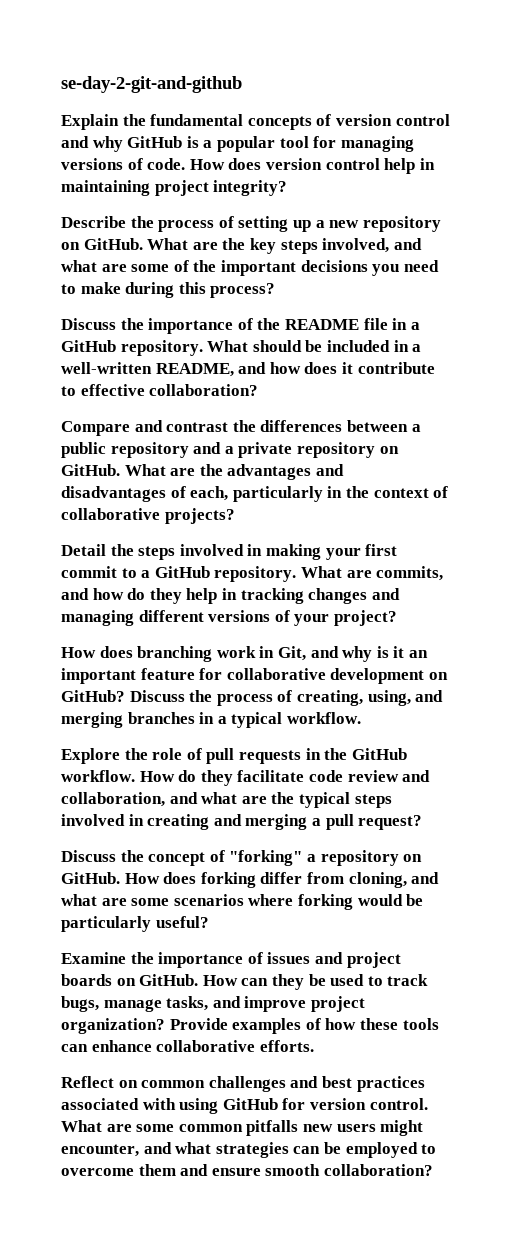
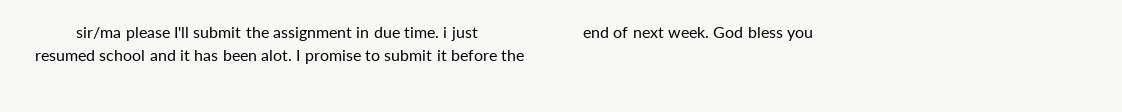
[61,76,242,93] [61,114,450,130] [61,136,414,152] [61,158,435,174] [61,180,288,196] [61,216,441,232] [61,238,422,254] [61,260,439,276] [61,282,276,298] [61,318,420,334] [61,340,422,356] [61,362,435,377] [61,384,259,396] [61,420,421,436] [61,442,399,458] [61,464,344,480] [61,486,449,502] [61,508,235,524] [61,544,398,560] [61,566,444,582] [61,588,400,604] [61,610,397,626] [61,646,428,662] [61,668,448,684] [61,690,444,706] [61,712,361,728] [61,748,407,764] [61,770,431,786] [61,792,392,808] [61,814,423,830] [61,850,423,866] [61,872,440,888] [61,894,424,910] [61,916,209,932] [61,952,401,968] [61,974,429,990] [61,996,365,1012] [61,1018,439,1034] [61,1040,314,1052] [61,1076,425,1092] [61,1098,428,1114] [61,1120,424,1136] [61,1142,437,1158] [61,1164,433,1176] se-day-2-git-and-github // Explain the fundamental concepts of version control and why GitHub is a popular tool for managing versions of code. How does version control help in maintaining project integrity? // Describe the process of setting up a new repository on GitHub. What are the key steps involved, and what are some of the important decisions you need to make during this process? // Discuss the importance of the README file in a GitHub repository. What should be included in a well-written README, and how does it contribute to effective collaboration? // Compare and contrast the differences between a public repository and a private repository on GitHub. What are the advantages and disadvantages of each, particularly in the context of collaborative projects? // Detail the steps involved in making your first commit to a GitHub repository. What are commits, and how do they help in tracking changes and managing different versions of your project? // How does branching work in Git, and why is it an important feature for collaborative development on GitHub? Discuss the process of creating, using, and merging branches in a typical workflow. // Explore the role of pull requests in the GitHub workflow. How do they facilitate code review and collaboration, and what are the typical steps involved in creating and merging a pull request? // Discuss the concept of "forking" a repository on GitHub. How does forking differ from cloning, and what are some scenarios where forking would be particularly useful? // Examine the importance of issues and project boards on GitHub. How can they be used to track bugs, manage tasks, and improve project organization? Provide examples of how these tools can enhance collaborative efforts. // Reflect on common challenges and best practices associated with using GitHub for version control. What are some common pitfalls new users might encounter, and what strategies can be employed to overcome them and ensure smooth collaboration? -> [76,27,478,41] [35,50,525,64] [583,27,813,41] sir/ma please I'll submit the assignment in due time. i just resumed school and it has been alot. I promise to submit it before the end of next week. God bless you

